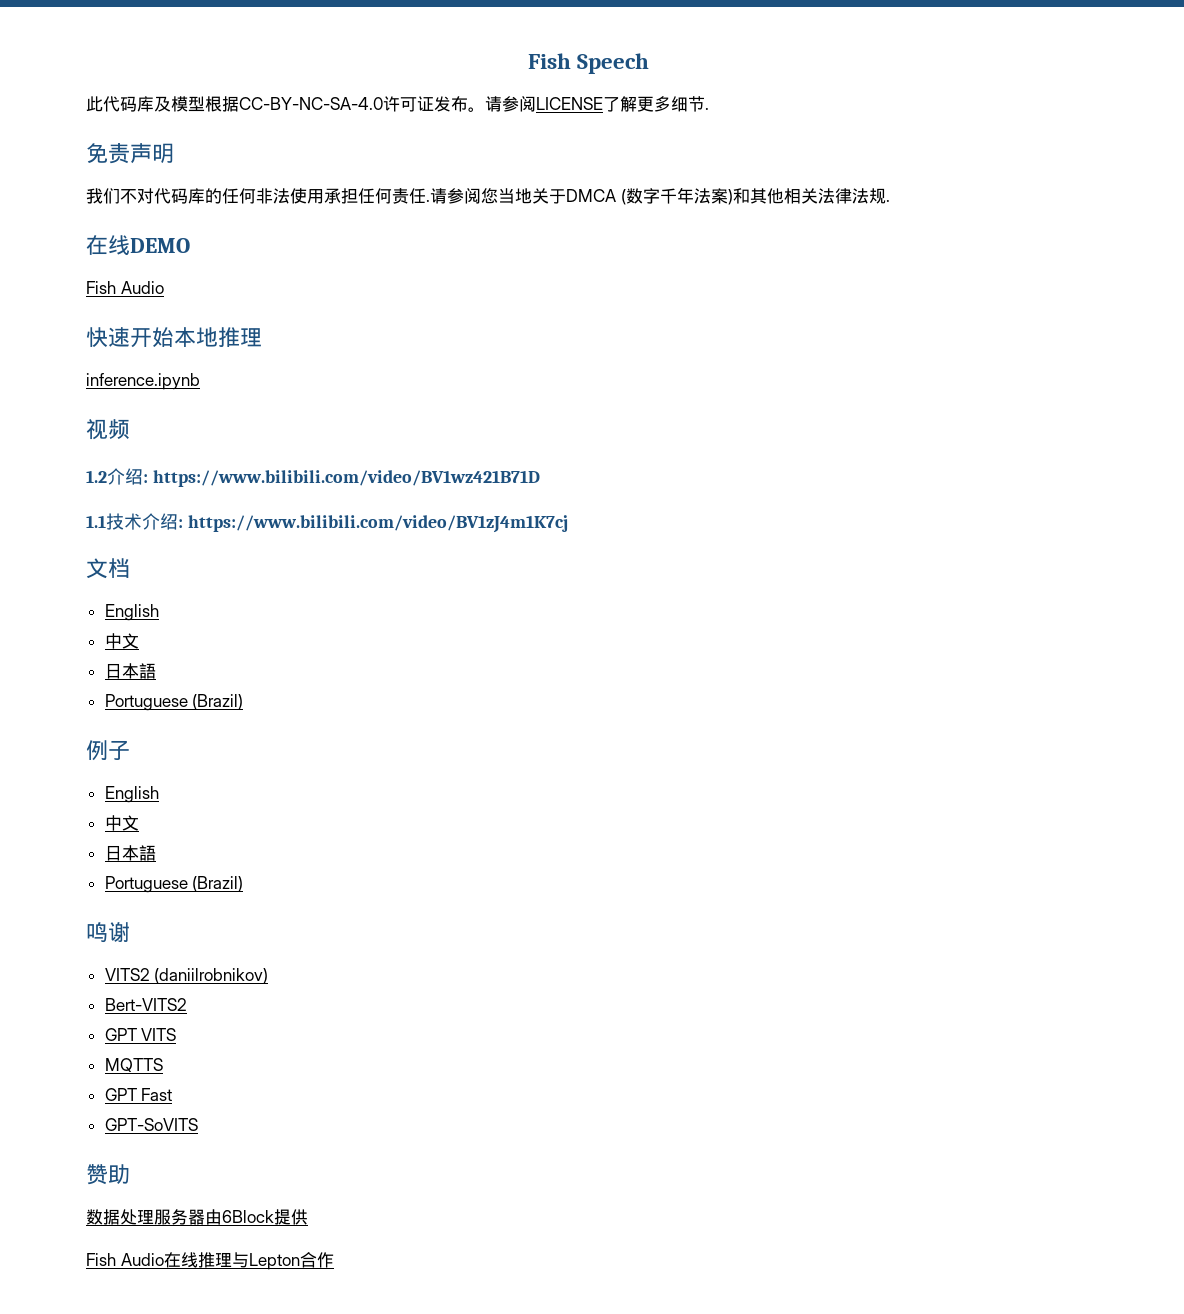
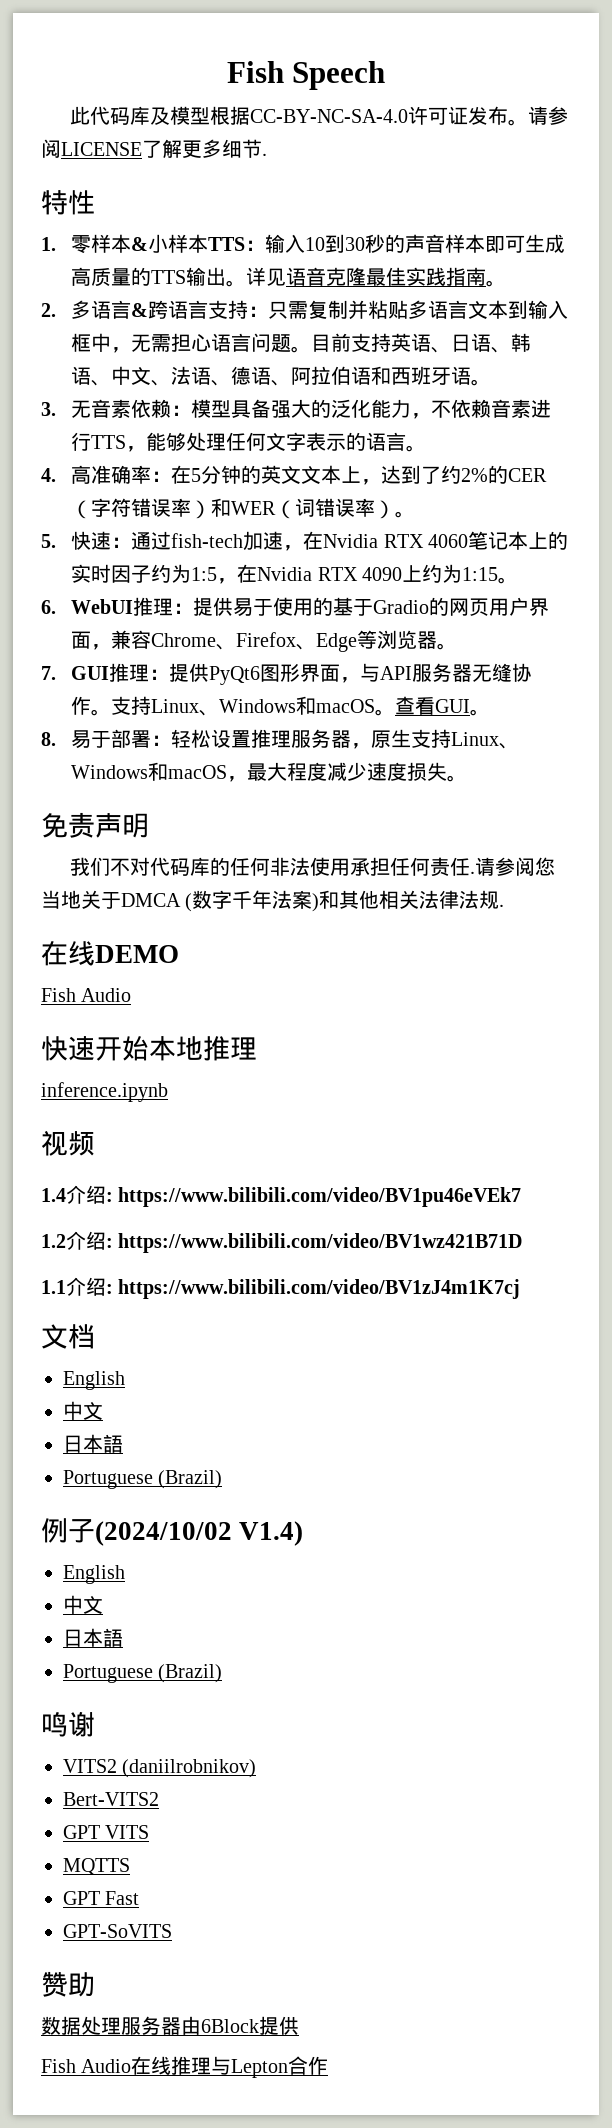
(709, 108) none -> [41,190,95,215] [41,234,566,254] [71,267,507,287] [41,300,569,320] [71,333,532,353] [71,366,492,386] [41,399,552,419] [71,432,427,452] [41,465,548,485] [71,498,416,519] [41,531,568,551] [71,564,518,584] [41,597,550,617] [71,630,458,652] [41,663,533,685] [71,696,491,716] [41,729,520,749] [71,762,468,782] // 特性 // 1.零样本&小样本TTS：输入10到30秒的声音样本即可生成高质量的TTS输出。详见语音克隆最佳实践指南。 // 2.多语言&跨语言支持：只需复制并粘贴多语言文本到输入框中，无需担心语言问题。目前支持英语、日语、韩语、中文、法语、德语、阿拉伯语和西班牙语。 // 3.无音素依赖：模型具备强大的泛化能力，不依赖音素进行TTS，能够处理任何文字表示的语言。 // 4.高准确率：在5分钟的英文文本上，达到了约2%的CER（字符错误率）和WER（词错误率）。 // 5.快速：通过fish-tech加速，在Nvidia RTX 4060笔记本上的实时因子约为1:5，在Nvidia RTX 4090上约为1:15。 // 6. WebUI推理：提供易于使用的基于Gradio的网页用户界面，兼容Chrome、Firefox、Edge等浏览器。 // 7. GUI推理：提供PyQt6图形界面，与API服务器无缝协作。支持Linux、Windows和macOS。查看GUI。 // 8.易于部署：轻松设置推理服务器，原生支持Linux、Windows和macOS，最大程度减少速度损失。
(130, 429) none -> [41,1185,522,1207] // 1.4介绍: https://www.bilibili.com/video/BV1pu46eVEk7
[106,513,142,530] 技术 -> (66, 1287) none
(130, 750) none -> [95,1521,304,1546] (2024/10/02 V1.4)

